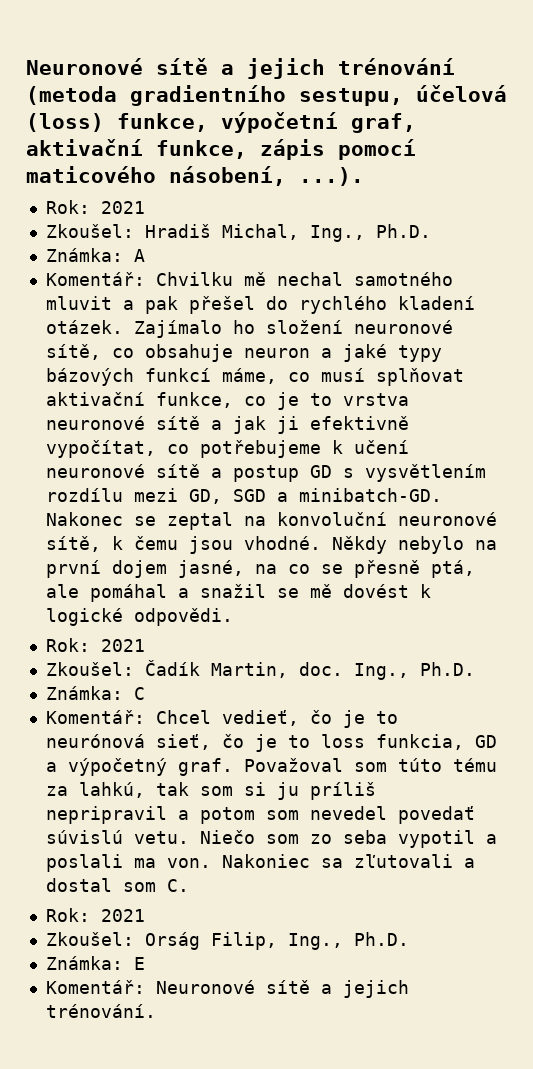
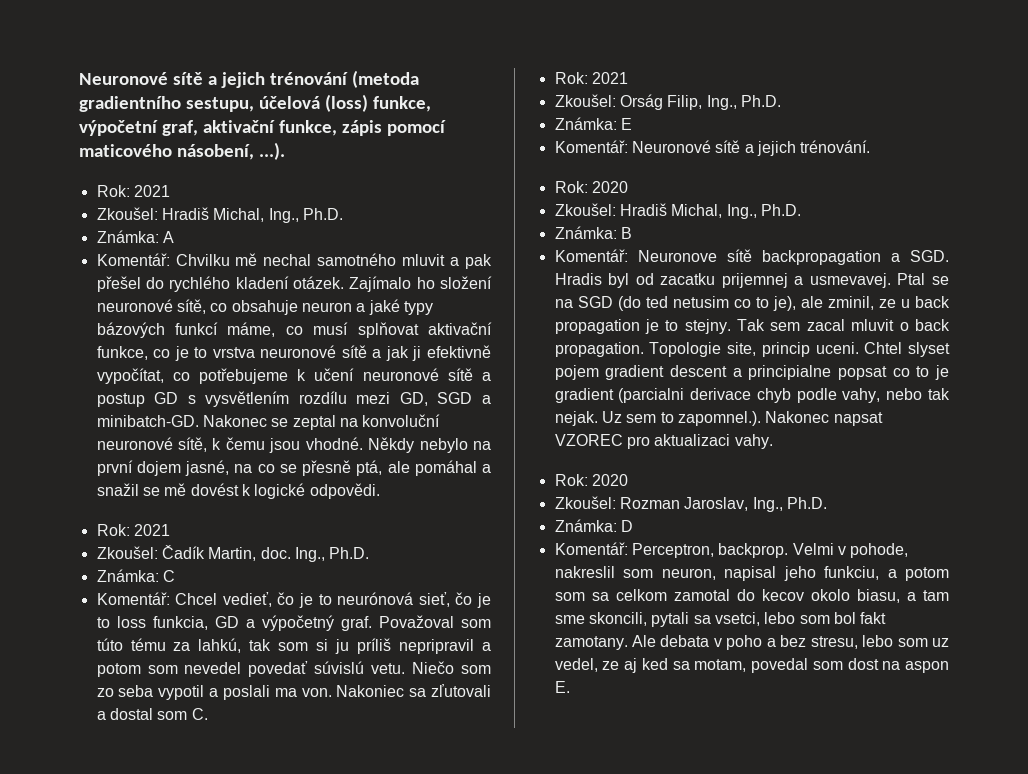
(156, 1011) none -> [554,181,628,193] [554,203,801,219] [554,226,632,239] [554,249,949,265] [554,273,949,288] [554,296,950,311] [554,319,950,334] [554,342,950,357] [554,365,949,380] [554,388,950,403] [554,411,883,426] [554,434,773,449] [554,474,628,486] [554,496,827,512] [554,519,633,532] [554,542,909,558] [554,566,949,581] [554,589,949,603] [554,612,887,627] [554,635,949,650] [554,658,949,673] [554,681,570,693] // Rok: 2020 // Zkoušel: Hradiš Michal, Ing., Ph.D. // Známka: B // Komentář: Neuronove sítě backpropagation a SGD. Hradis byl od zacatku prijemnej a usmevavej. Ptal se na SGD (do ted netusim co to je), ale zminil, ze u back propagation je to stejny. Tak sem zacal mluvit o back propagation. Topologie site, princip uceni. Chtel slyset pojem gradient descent a principialne popsat co to je gradient (parcialni derivace chyb podle vahy, nebo tak nejak. Uz sem to zapomnel.). Nakonec napsat VZOREC pro aktualizaci vahy. // Rok: 2020 // Zkoušel: Rozman Jaroslav, Ing., Ph.D. // Známka: D // Komentář: Perceptron, backprop. Velmi v pohode, nakreslil som neuron, napisal jeho funkciu, a potom som sa celkom zamotal do kecov okolo biasu, a tam sme skoncili, pytali sa vsetci, lebo som bol fakt zamotany. Ale debata v poho a bez stresu, lebo som uz vedel, ze aj ked sa motam, povedal som dost na aspon E.

